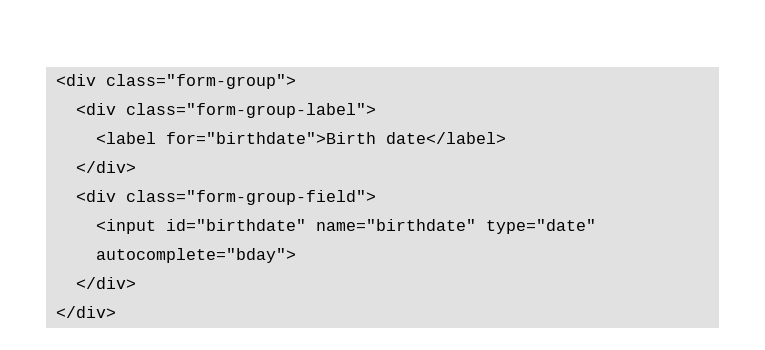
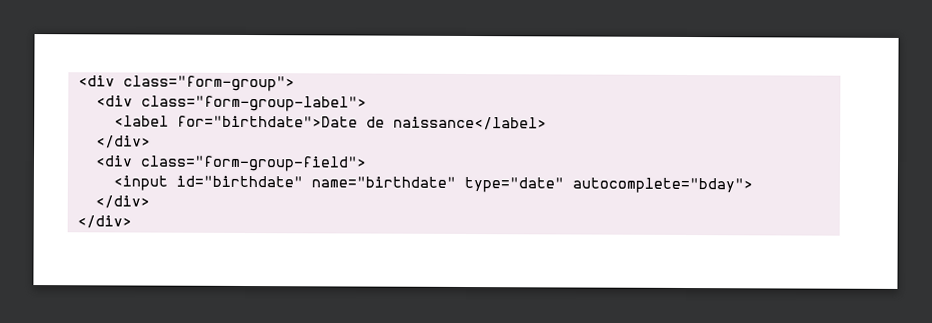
[166,132,507,144] for="birthdate">Birth date</label> -> [176,115,547,131] for="birthdate">Date de naissance</label>

